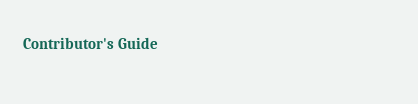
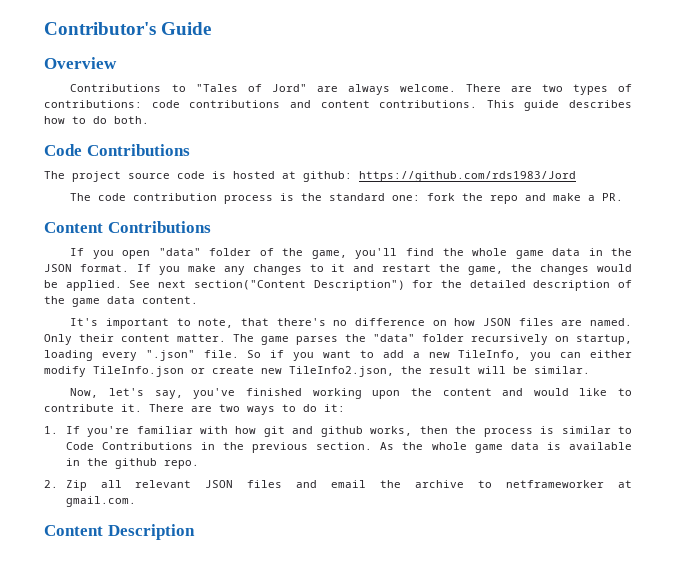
(158, 43) none -> [44,57,117,69] [70,84,632,95] [44,100,632,111] [44,116,149,124] [44,144,190,156] [44,171,576,182] [70,193,624,204] [44,221,211,233] [70,248,632,259] [44,264,632,275] [44,280,632,291] [44,296,198,307] [70,318,633,329] [44,334,632,345] [44,350,633,361] [44,366,590,377] [70,388,632,399] [44,404,345,415] [44,426,632,437] [65,442,632,453] [65,458,199,469] [44,480,633,491] [65,496,136,507] [44,524,195,540] // Overview // Contributions to "Tales of Jord" are always welcome. There are two types of contributions: code contributions and content contributions. This guide describes how to do both. // Code Contributions // The project source code is hosted at github: https://github.com/rds1983/Jord // The code contribution process is the standard one: fork the repo and make a PR. // Content Contributions // If you open "data" folder of the game, you'll find the whole game data in the JSON format. If you make any changes to it and restart the game, the changes would be applied. See next section("Content Description") for the detailed description of the game data content. // It's important to note, that there's no difference on how JSON files are named. Only their content matter. The game parses the "data" folder recursively on startup, loading every ".json" file. So if you want to add a new TileInfo, you can either modify TileInfo.json or create new TileInfo2.json, the result will be similar. // Now, let's say, you've finished working upon the content and would like to contribute it. There are two ways to do it: // 1. If you're familiar with how git and github works, then the process is similar to Code Contributions in the previous section. As the whole game data is available in the github repo. // 2. Zip all relevant JSON files and email the archive to netframeworker at gmail.com. // Content Description

